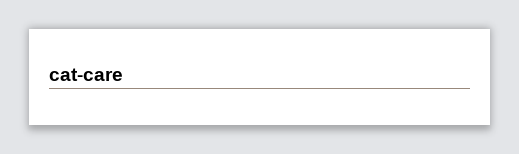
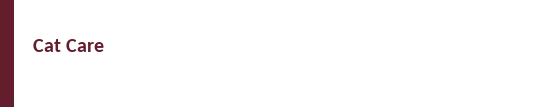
[49,68,123,81] cat-care -> [33,39,105,52] Cat Care

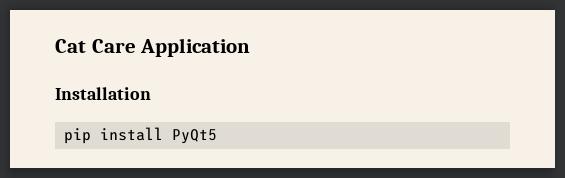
(105, 45) none -> [140,38,251,57] [55,87,151,100] [64,127,218,144] Application // Installation // pip install PyQt5

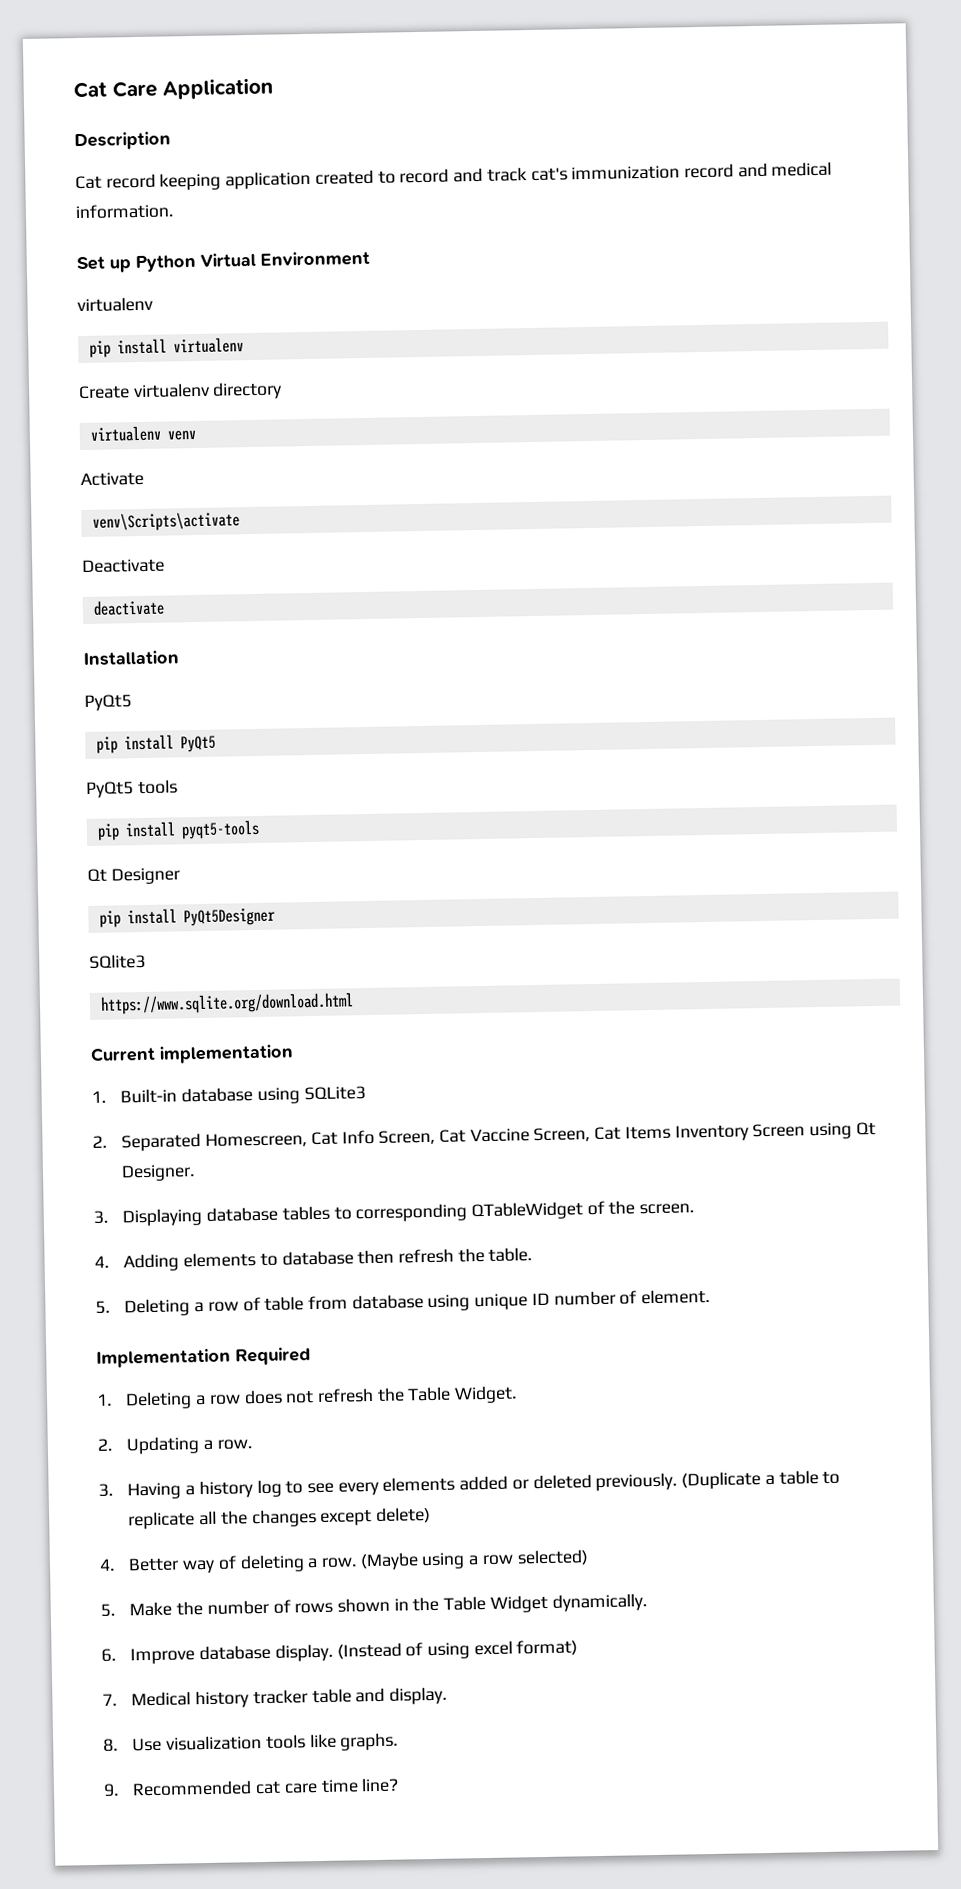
(251, 47) none -> [74,131,171,151] [75,161,833,191] [75,203,174,220] [76,250,370,273] [77,296,153,313] [88,337,244,358] [78,381,283,400] [89,425,196,442] [80,471,144,487] [91,511,240,532] [82,558,165,574] [92,599,165,616] // Description // Cat record keeping application created to record and track cat's immunization record and medical information. // Set up Python Virtual Environment // virtualenv // pip install virtualenv // Create virtualenv directory // virtualenv venv // Activate // venv\Scripts\activate // Deactivate // deactivate
(151, 93) none -> [84,694,132,712] // PyQt5
(218, 136) none -> [86,779,178,798] [96,819,260,841] [87,867,180,885] [98,907,276,928] [89,953,146,969] [99,992,354,1015] [90,1044,294,1064] [91,1086,366,1105] [92,1122,876,1152] [121,1164,196,1182] [93,1200,695,1227] [94,1247,533,1272] [95,1288,711,1317] [96,1347,311,1368] [96,1385,518,1410] [97,1436,252,1455] [98,1470,841,1500] [128,1506,432,1530] [99,1549,589,1574] [100,1593,647,1617] [101,1639,579,1665] [102,1686,448,1709] [103,1732,399,1752] [103,1777,400,1797] // PyQt5 tools // pip install pyqt5-tools // Qt Designer // pip install PyQt5Designer // SQlite3 // https://www.sqlite.org/download.html // Current implementation // 1. Built-in database using SQLite3 // 2. Separated Homescreen, Cat Info Screen, Cat Vaccine Screen, Cat Items Inventory Screen using Qt Designer. // 3. Displaying database tables to corresponding QTableWidget of the screen. // 4. Adding elements to database then refresh the table. // 5. Deleting a row of table from database using unique ID number of element. // Implementation Required // 1. Deleting a row does not refresh the Table Widget. // 2. Updating a row. // 3. Having a history log to see every elements added or deleted previously. (Duplicate a table to replicate all the changes except delete) // 4. Better way of deleting a row. (Maybe using a row selected) // 5. Make the number of rows shown in the Table Widget dynamically. // 6. Improve database display. (Instead of using excel format) // 7. Medical history tracker table and display. // 8. Use visualization tools like graphs. // 9. Recommended cat care time line?

